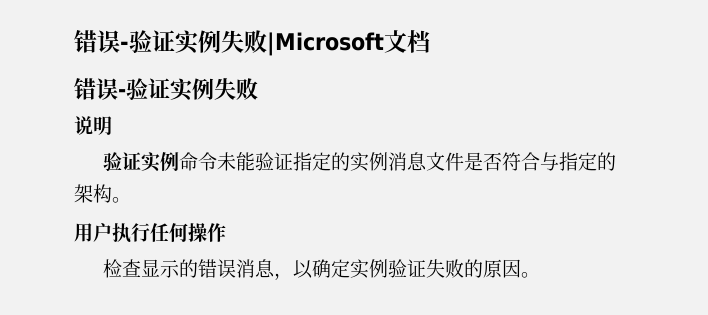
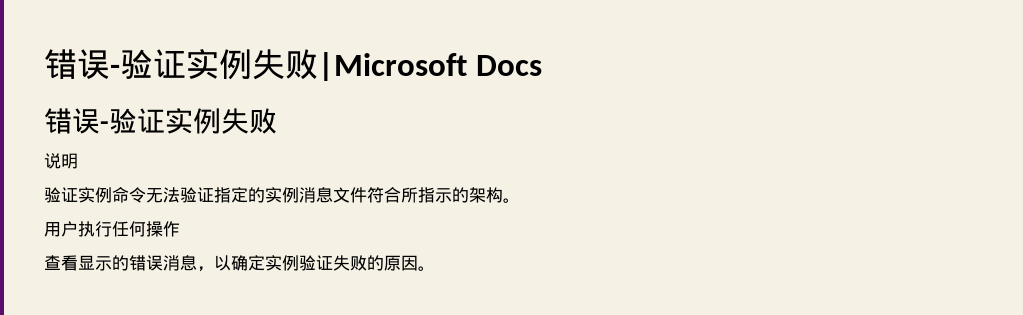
[384,30,430,53] 文档 -> [475,55,542,76] Docs
[217,152,256,171] 未能 -> [146,187,180,203] 无法
[464,152,598,171] 是否符合与指定 -> [367,187,452,203] 符合所指示
[103,259,142,278] 检查 -> [44,255,78,271] 查看

